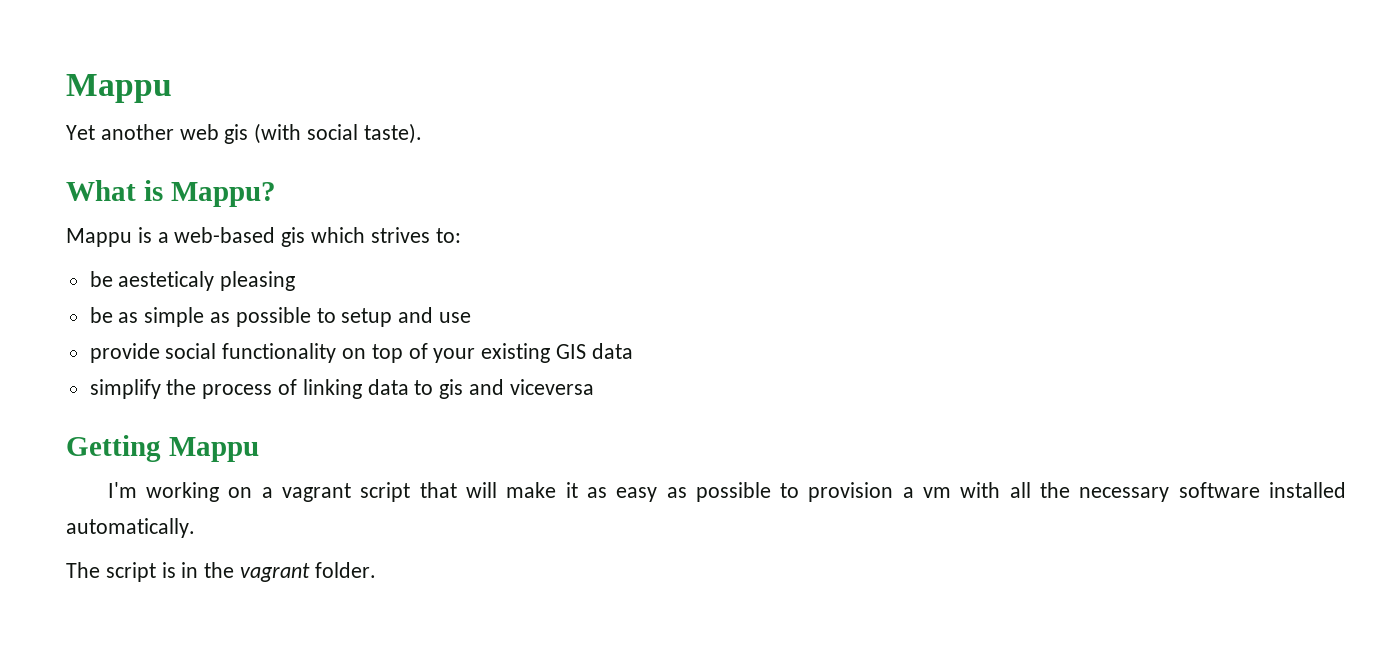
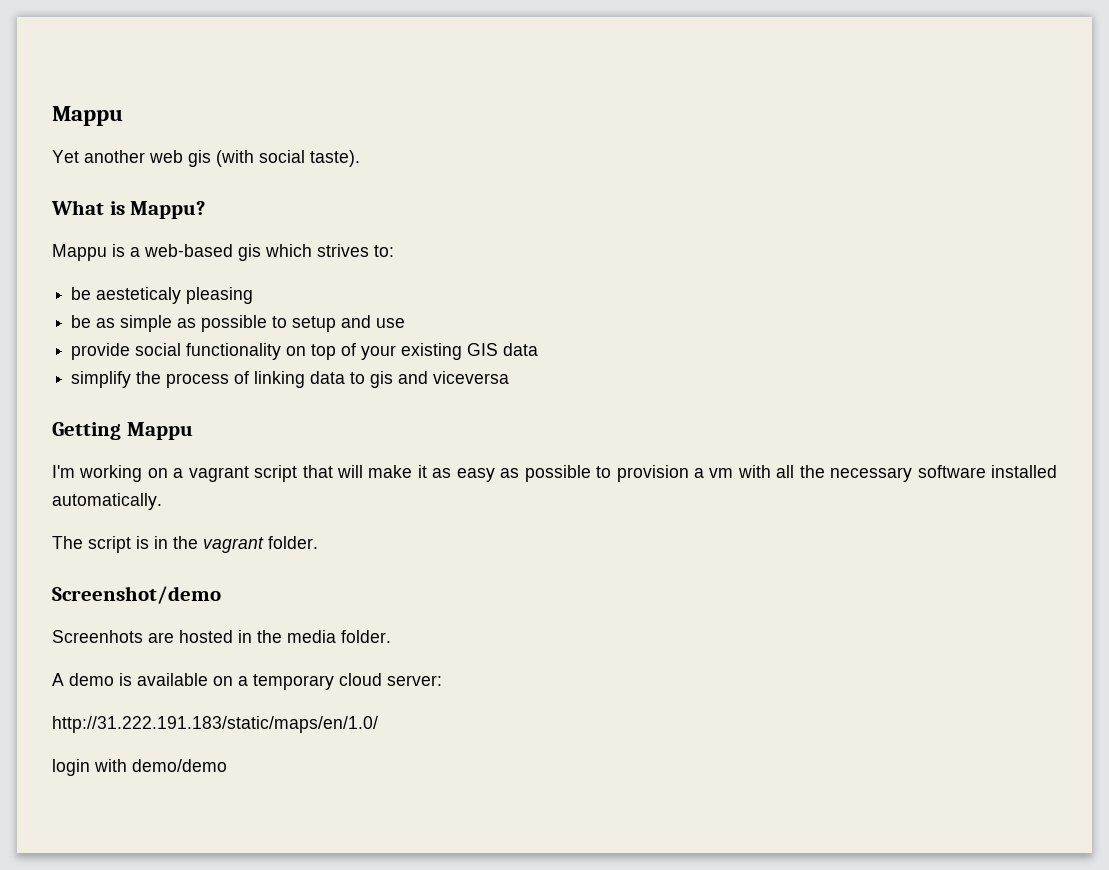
(376, 570) none -> [52,586,221,604] [52,630,391,643] [52,673,442,690] [52,716,378,733] [52,759,227,776] // Screenshot/demo // Screenhots are hosted in the media folder. // A demo is available on a temporary cloud server: // http://31.222.191.183/static/maps/en/1.0/ // login with demo/demo

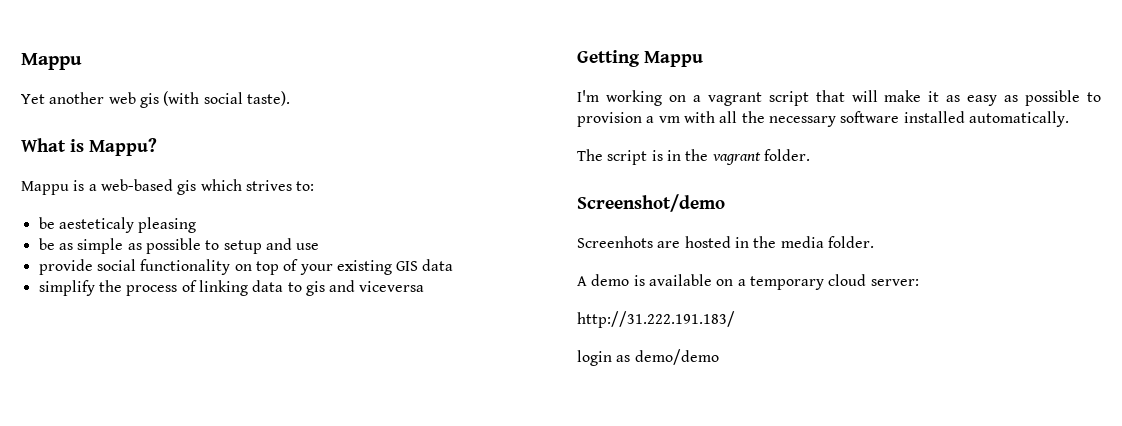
[52,716,378,733] http://31.222.191.183/static/maps/en/1.0/ -> [577,311,735,328] http://31.222.191.183/
[94,759,127,772] with -> [616,355,631,362] as

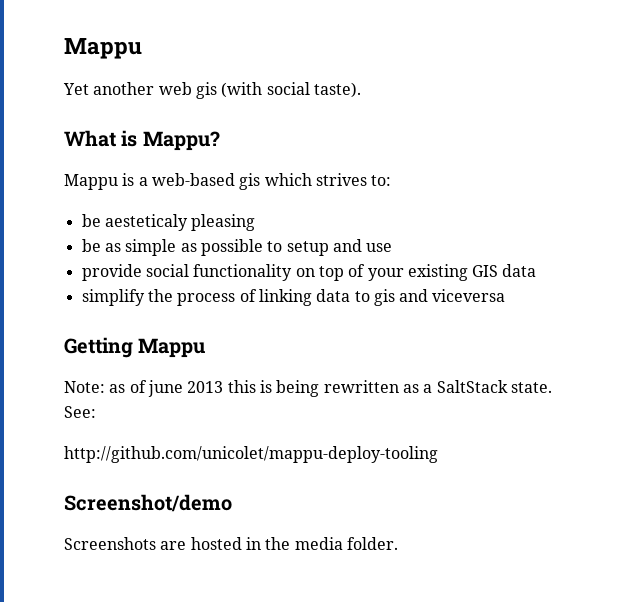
[577,90,1101,106] [577,111,1069,127] [577,149,810,165] I'm working on a vagrant script that will make it as easy as possible to provision a vm with all the necessary software installed automatically. // The script is in the vagrant folder. -> [64,380,552,397] [64,406,96,418] [64,446,438,463] Note: as of june 2013 this is being rewritten as a SaltStack state. See: // http://github.com/unicolet/mappu-deploy-tooling
[577,236,653,248] Screenhots -> [64,537,156,550] Screenshots
[577,274,919,290] [577,311,735,328] [577,349,719,366] // A demo is available on a temporary cloud server: // http://31.222.191.183/ // login as demo/demo -> (398, 543) none

